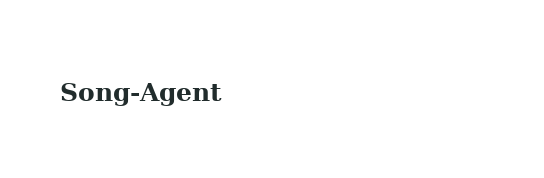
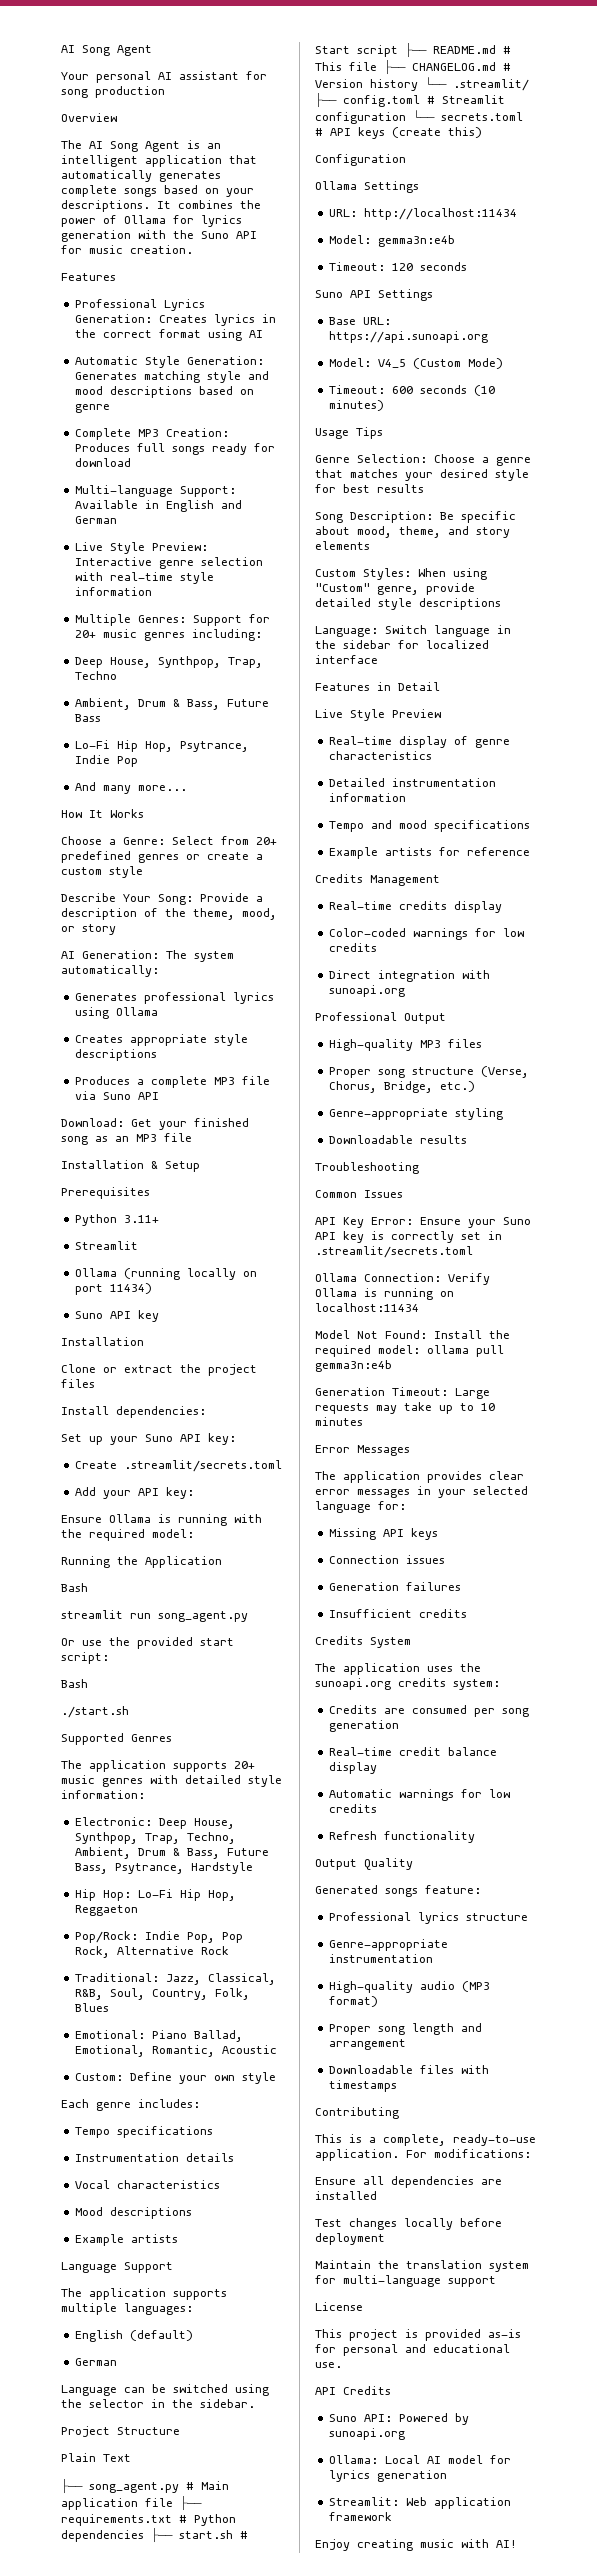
[60,83,222,106] Song-Agent -> [61,45,152,56] [61,71,267,83] [61,86,165,98] [61,113,117,122] [61,140,221,152] [61,155,257,167] [61,170,221,182] [61,185,254,197] [61,200,261,212] [61,215,242,227] [61,230,257,242] [61,245,193,254] [61,273,116,281] [74,299,205,311] [74,314,276,326] [74,329,263,341] [74,356,264,368] [74,371,269,383] [74,386,254,398] [74,404,110,413] [74,428,229,440] [74,443,275,455] [74,458,131,467] [74,485,236,497] [74,500,242,512] [74,516,117,524] [74,542,208,554] [74,557,263,569] [74,572,214,584] [74,587,152,596] [74,614,270,626] [74,629,262,641] [74,656,263,668] [74,671,117,680] [74,698,269,710] [74,714,101,722] [74,740,249,752] [74,755,138,767] [74,782,187,794] [61,809,144,818] [61,836,277,845] [61,851,263,863] [61,866,143,878] [61,893,263,905] [61,908,277,920] [61,924,116,935] [61,950,234,962] [61,965,159,977] [74,992,274,1004] [74,1007,158,1019] [74,1034,248,1046] [74,1049,157,1061] [74,1076,270,1088] [74,1091,159,1100] [61,1118,249,1130] [61,1133,192,1145] [61,1160,200,1172] [61,1187,150,1199] [74,1214,159,1226] [74,1241,138,1250] [74,1268,257,1280] [74,1283,152,1295] [74,1310,159,1322] [61,1337,144,1346] [61,1364,257,1376] [61,1379,95,1388] [61,1406,206,1418] [61,1433,236,1445] [74,1460,282,1472] [74,1487,194,1499] [61,1514,262,1526] [61,1529,194,1541] [61,1556,222,1568] [61,1583,88,1592] [61,1610,248,1622] [61,1637,234,1649] [61,1652,109,1664] [61,1679,88,1688] [61,1706,129,1718] [61,1733,172,1745] [61,1760,255,1772] [61,1775,282,1787] [61,1790,145,1799] [74,1817,235,1829] [74,1832,236,1844] [74,1847,269,1859] [74,1862,253,1874] [74,1889,236,1901] [74,1905,138,1916] [74,1931,243,1943] [74,1946,229,1958] [74,1973,276,1985] [74,1988,250,2000] [74,2003,109,2012] [74,2030,243,2042] [74,2045,277,2057] [74,2072,276,2084] [61,2099,200,2111] [74,2126,213,2138] [74,2153,234,2162] [74,2180,220,2189] [74,2207,192,2219] [74,2234,178,2246] [61,2262,173,2273] [61,2288,227,2300] [61,2303,193,2315] [74,2330,193,2342] [74,2358,117,2366] [61,2384,269,2396] [61,2399,255,2408] [61,2426,180,2437] [61,2453,131,2462] [61,2479,229,2494] [61,2496,202,2511] [61,2514,236,2526] [61,2528,248,2543] [315,43,511,58] [315,60,511,75] [315,77,529,91] [315,93,505,108] [315,110,523,124] [315,127,482,139] [315,154,406,166] [315,181,419,193] [328,208,517,220] [328,235,455,247] [328,262,467,271] [315,289,433,301] [328,317,391,325] [328,331,488,343] [328,358,503,369] [328,385,495,396] [328,400,384,411] [315,427,383,439] [315,454,531,466] [315,469,529,481] [315,484,424,493] [315,511,516,523] [315,526,510,538] [315,541,370,550] [315,568,487,580] [315,583,475,595] [315,598,501,610] [315,625,511,637] [315,640,489,649] [315,655,378,664] [315,682,440,691] [315,709,441,721] [328,736,510,748] [328,751,432,760] [328,778,496,787] [328,793,406,802] [328,820,530,832] [328,847,530,859] [315,874,440,886] [328,901,502,913] [328,928,524,940] [328,943,377,952] [328,970,490,982] [328,985,405,997] [315,1012,446,1024] [328,1039,482,1051] [328,1066,529,1078] [328,1081,475,1093] [328,1108,503,1120] [328,1135,467,1144] [315,1162,419,1174] [315,1190,403,1198] [315,1217,531,1228] [315,1231,502,1243] [315,1246,473,1258] [315,1273,490,1285] [315,1288,454,1300] [315,1303,419,1312] [315,1330,510,1339] [315,1345,504,1357] [315,1360,392,1372] [315,1387,490,1399] [315,1402,495,1414] [315,1417,363,1426] [315,1445,410,1456] [315,1471,524,1483] [315,1486,528,1498] [315,1501,406,1513] [328,1528,438,1540] [328,1555,445,1564] [328,1582,461,1591] [328,1609,467,1618] [315,1636,411,1648] [315,1663,481,1675] [315,1678,500,1690] [328,1705,529,1717] [328,1720,399,1732] [328,1747,497,1756] [328,1762,377,1774] [328,1789,510,1801] [328,1804,377,1813] [328,1831,475,1843] [315,1858,413,1870] [315,1885,481,1897] [328,1912,528,1924] [328,1939,448,1951] [328,1954,433,1963] [328,1981,490,1993] [328,1996,378,2007] [328,2023,482,2035] [328,2039,406,2050] [328,2065,489,2074] [328,2080,397,2092] [315,2107,399,2119] [315,2134,536,2146] [315,2149,531,2161] [315,2176,502,2188] [315,2191,377,2200] [315,2218,502,2230] [315,2233,385,2245] [315,2260,529,2272] [315,2275,496,2287] [315,2302,363,2311] [315,2329,521,2341] [315,2344,510,2356] [315,2362,342,2368] [315,2386,391,2395] [328,2413,469,2425] [328,2428,405,2440] [328,2455,511,2464] [328,2470,447,2482] [328,2497,511,2509] [328,2512,392,2521] [315,2539,517,2551] AI Song Agent // Your personal AI assistant for song production // Overview // The AI Song Agent is an intelligent application that automatically generates complete songs based on your descriptions. It combines the power of Ollama for lyrics generation with the Suno API for music creation. // Features // Professional Lyrics Generation: Creates lyrics in the correct format using AI // Automatic Style Generation: Generates matching style and mood descriptions based on genre // Complete MP3 Creation: Produces full songs ready for download // Multi-language Support: Available in English and German // Live Style Preview: Interactive genre selection with real-time style information // Multiple Genres: Support for 20+ music genres including: // Deep House, Synthpop, Trap, Techno // Ambient, Drum & Bass, Future Bass // Lo-Fi Hip Hop, Psytrance, Indie Pop // And many more... // How It Works // Choose a Genre: Select from 20+ predefined genres or create a custom style // Describe Your Song: Provide a description of the theme, mood, or story // AI Generation: The system automatically: // Generates professional lyrics using Ollama // Creates appropriate style descriptions // Produces a complete MP3 file via Suno API // Download: Get your finished song as an MP3 file // Installation & Setup // Prerequisites // Python 3.11+ // Streamlit // Ollama (running locally on port 11434) // Suno API key // Installation // Clone or extract the project files // Install dependencies: // Set up your Suno API key: // Create .streamlit/secrets.toml // Add your API key: // Ensure Ollama is running with the required model: // Running the Application // Bash // streamlit run song_agent.py // Or use the provided start script: // Bash // ./start.sh // Supported Genres // The application supports 20+ music genres with detailed style information: // Electronic: Deep House, Synthpop, Trap, Techno, Ambient, Drum & Bass, Future Bass, Psytrance, Hardstyle // Hip Hop: Lo-Fi Hip Hop, Reggaeton // Pop/Rock: Indie Pop, Pop Rock, Alternative Rock // Traditional: Jazz, Classical, R&B, Soul, Country, Folk, Blues // Emotional: Piano Ballad, Emotional, Romantic, Acoustic // Custom: Define your own style // Each genre includes: // Tempo specifications // Instrumentation details // Vocal characteristics // Mood descriptions // Example artists // Language Support // The application supports multiple languages: // English (default) // German // Language can be switched using the selector in the sidebar. // Project Structure // Plain Text // ├── song_agent.py # Main application file ├── requirements.txt # Python dependencies ├── start.sh # Start script ├── README.md # This file ├── CHANGELOG.md # Version history └── .streamlit/ ├── config.toml # Streamlit configuration └── secrets.toml # API keys (create this) // Configuration // Ollama Settings // URL: http://localhost:11434 // Model: gemma3n:e4b // Timeout: 120 seconds // Suno API Settings // Base URL: https://api.sunoapi.org // Model: V4_5 (Custom Mode) // Timeout: 600 seconds (10 minutes) // Usage Tips // Genre Selection: Choose a genre that matches your desired style for best results // Song Description: Be specific about mood, theme, and story elements // Custom Styles: When using "Custom" genre, provide detailed style descriptions // Language: Switch language in the sidebar for localized interface // Features in Detail // Live Style Preview // Real-time display of genre characteristics // Detailed instrumentation information // Tempo and mood specifications // Example artists for reference // Credits Management // Real-time credits display // Color-coded warnings for low credits // Direct integration with sunoapi.org // Professional Output // High-quality MP3 files // Proper song structure (Verse, Chorus, Bridge, etc.) // Genre-appropriate styling // Downloadable results // Troubleshooting // Common Issues // API Key Error: Ensure your Suno API key is correctly set in .streamlit/secrets.toml // Ollama Connection: Verify Ollama is running on localhost:11434 // Model Not Found: Install the required model: ollama pull gemma3n:e4b // Generation Timeout: Large requests may take up to 10 minutes // Error Messages // The application provides clear error messages in your selected language for: // Missing API keys // Connection issues // Generation failures // Insufficient credits // Credits System // The application uses the sunoapi.org credits system: // Credits are consumed per song generation // Real-time credit balance display // Automatic warnings for low credits // Refresh functionality // Output Quality // Generated songs feature: // Professional lyrics structure // Genre-appropriate instrumentation // High-quality audio (MP3 format) // Proper song length and arrangement // Downloadable files with timestamps // Contributing // This is a complete, ready-to-use application. For modifications: // Ensure all dependencies are installed // Test changes locally before deployment // Maintain the translation system for multi-language support // License // This project is provided as-is for personal and educational use. // API Credits // Suno API: Powered by sunoapi.org // Ollama: Local AI model for lyrics generation // Streamlit: Web application framework // Enjoy creating music with AI!

